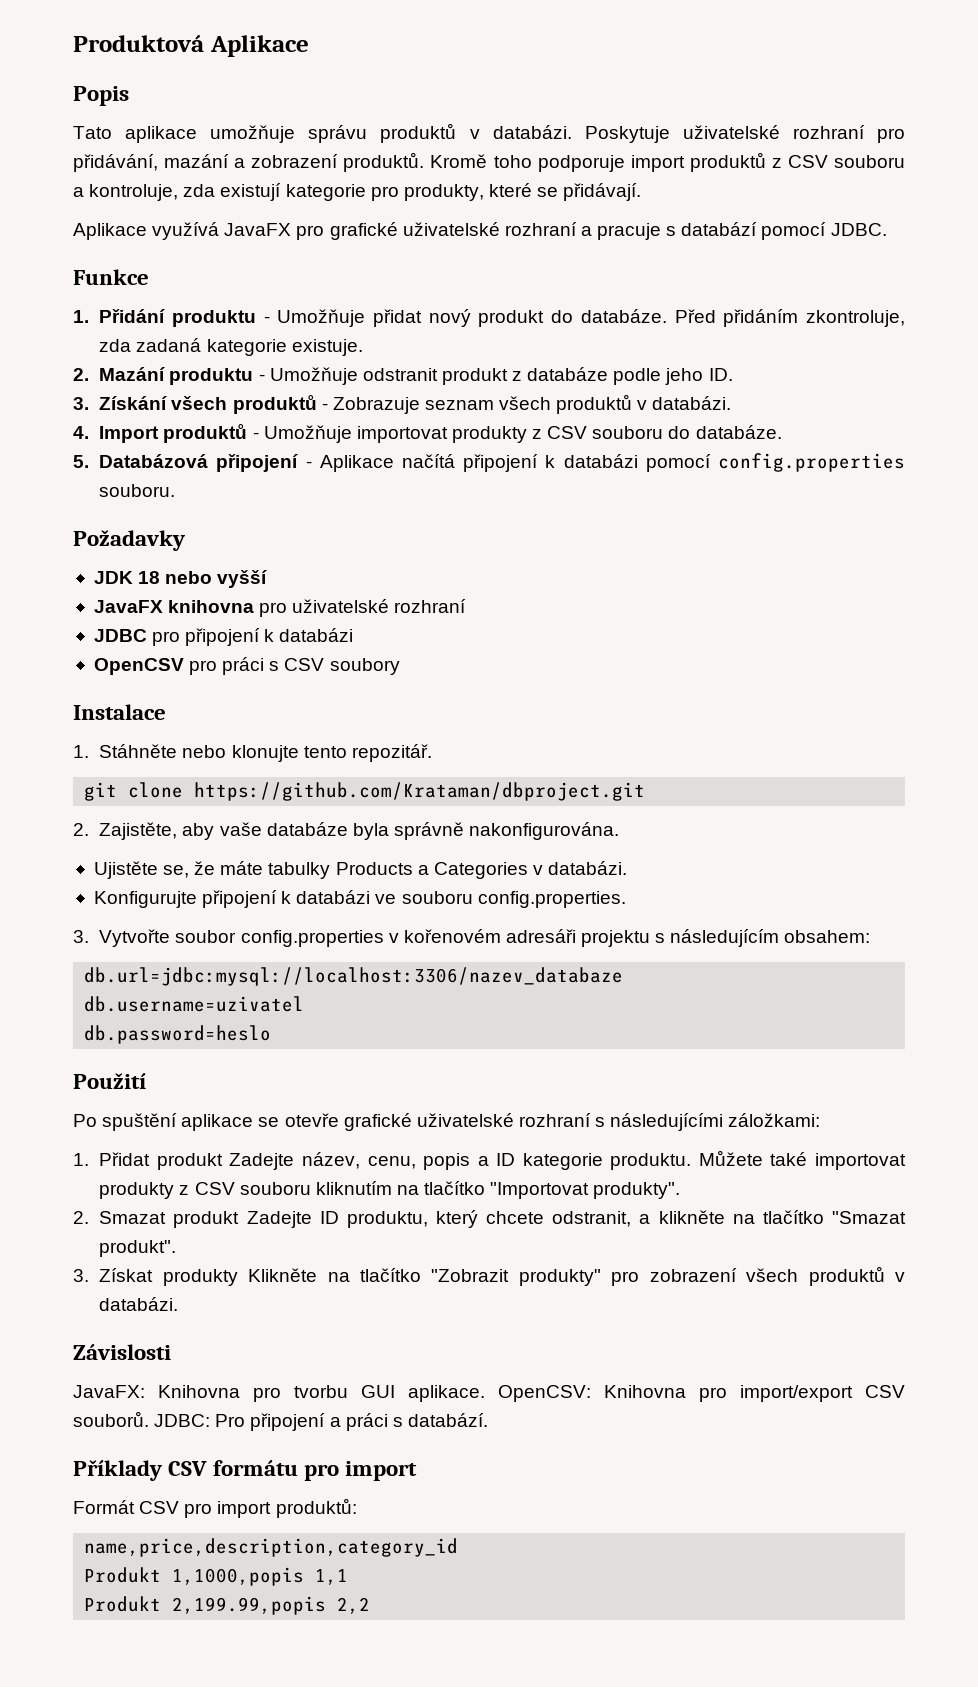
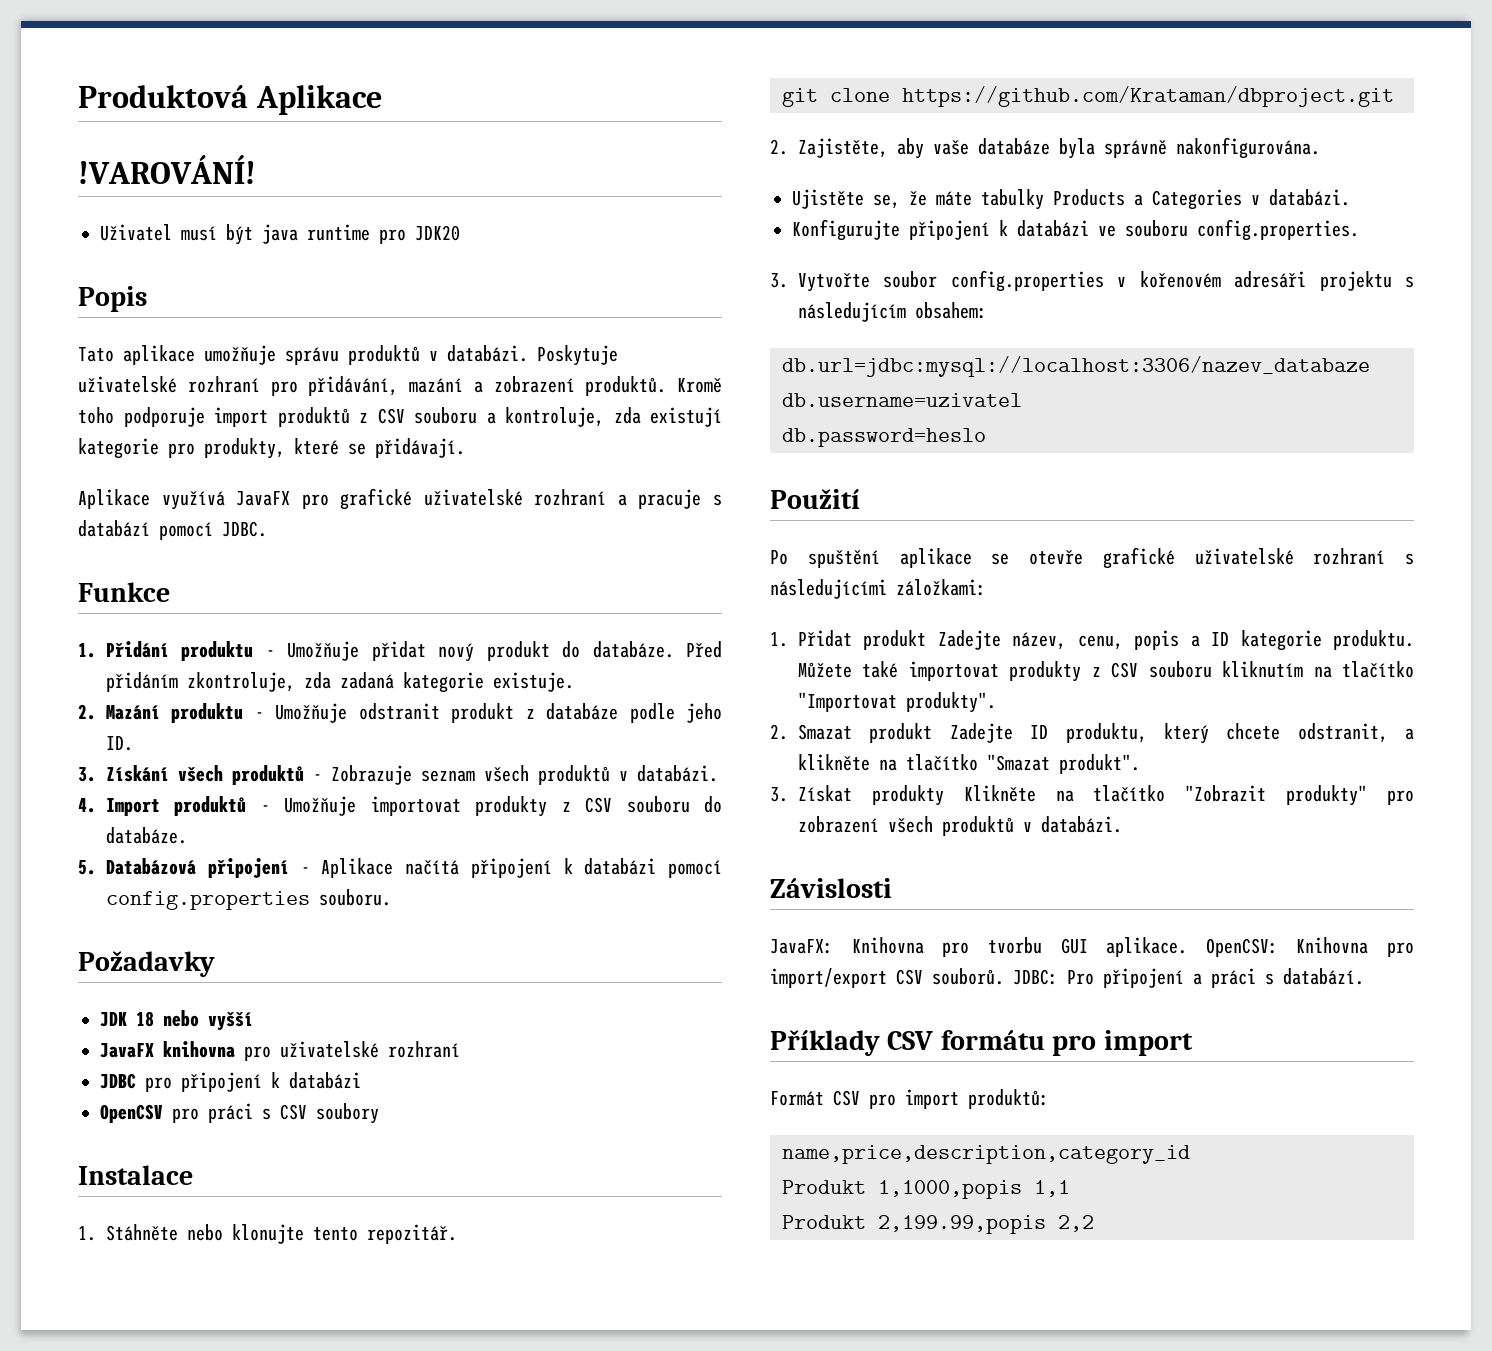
(309, 46) none -> [78,155,256,184] [100,224,460,245] // !VAROVÁNÍ! // Uživatel musí být java runtime pro JDK20

